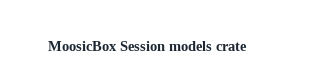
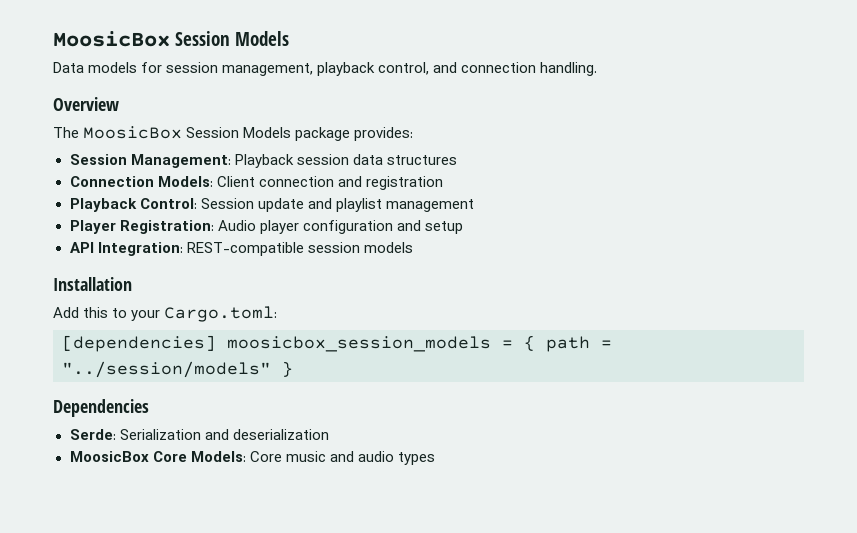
[48,41,247,51] MoosicBox Session models crate -> [53,31,290,47] [53,62,598,76] [53,97,119,111] [53,126,414,141] [69,154,457,168] [69,176,443,190] [69,198,474,212] [69,220,463,234] [69,242,413,256] [53,277,132,291] [53,306,278,322] [62,335,612,352] [62,361,293,378] [53,399,149,417] [69,429,329,440] [69,451,435,465] MoosicBox Session Models // Data models for session management, playback control, and connection handling. // Overview // The MoosicBox Session Models package provides: // Session Management: Playback session data structures // Connection Models: Client connection and registration // Playback Control: Session update and playlist management // Player Registration: Audio player configuration and setup // API Integration: REST-compatible session models // Installation // Add this to your Cargo.toml: // [dependencies] moosicbox_session_models = { path = "../session/models" } // Dependencies // Serde: Serialization and deserialization // MoosicBox Core Models: Core music and audio types

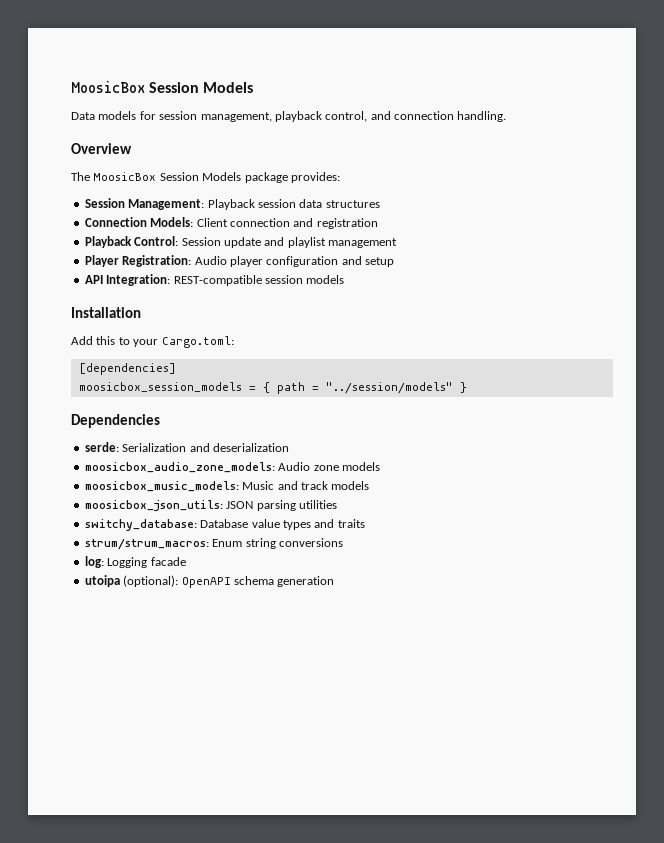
(216, 343) none -> (176, 369) //
[69,429,116,440] Serde: -> [84,442,119,452] serde:
[69,451,435,465] MoosicBox Core Models: Core music and audio types -> [84,462,380,473] [84,481,370,492] [84,500,337,512] [84,519,365,531] [84,538,343,550] [84,556,186,568] [84,575,335,588] moosicbox_audio_zone_models: Audio zone models // moosicbox_music_models: Music and track models // moosicbox_json_utils: JSON parsing utilities // switchy_database: Database value types and traits // strum/strum_macros: Enum string conversions // log: Logging facade // utoipa (optional): OpenAPI schema generation

